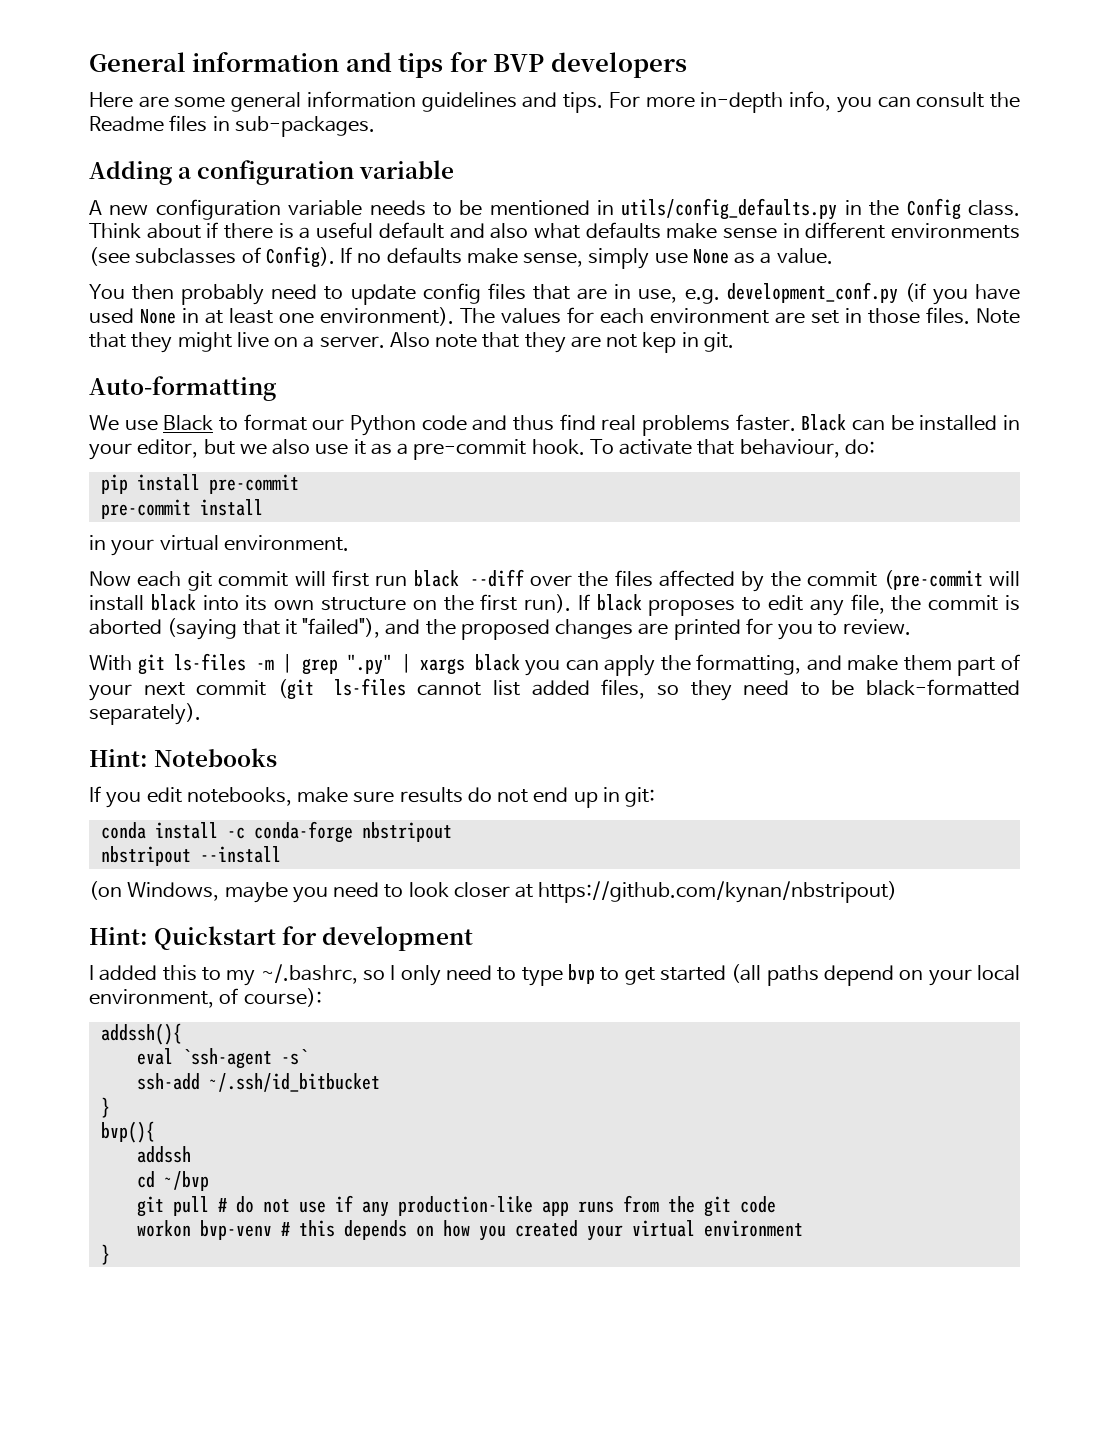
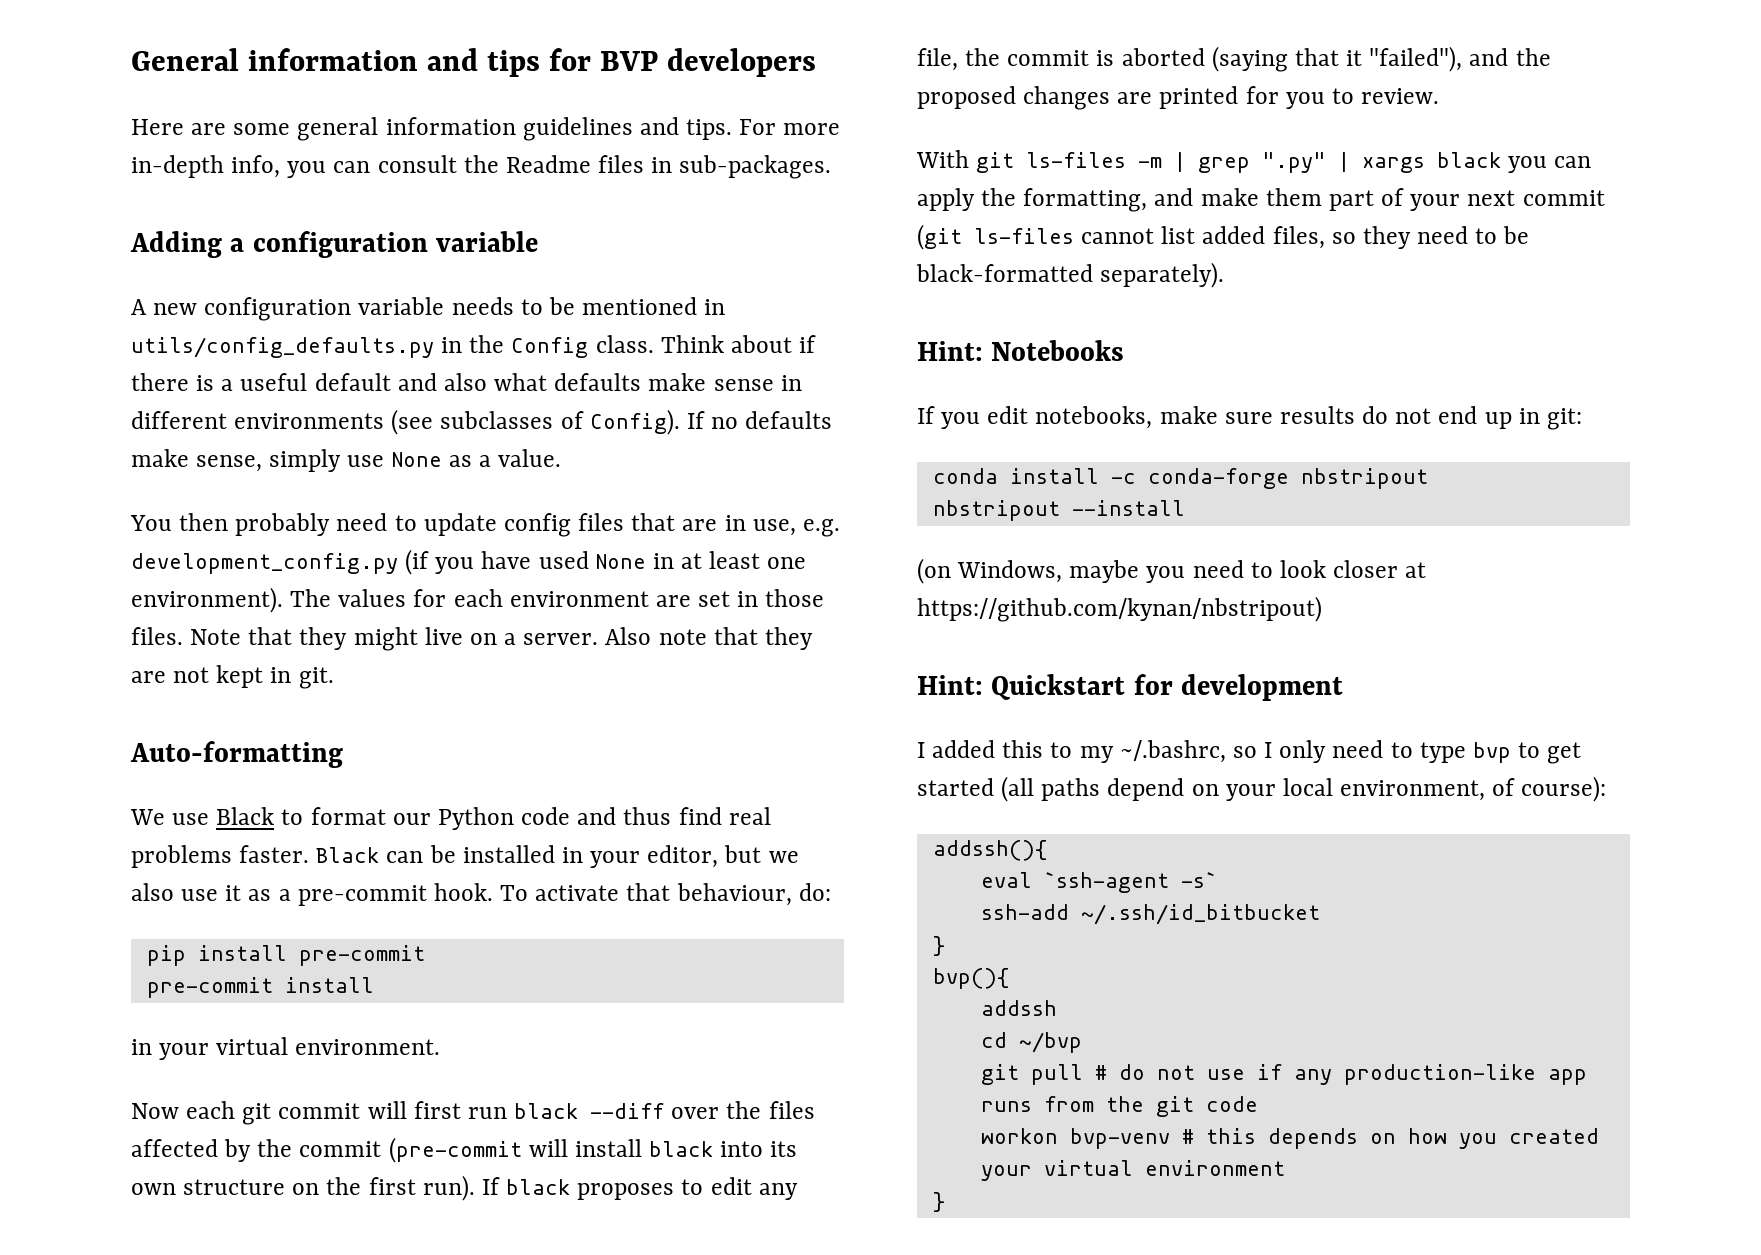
[726,282,898,304] development_conf.py -> [131,553,398,574] development_config.py
[642,332,677,353] kep -> [216,665,264,688] kept

